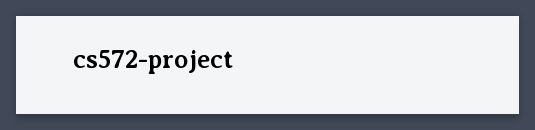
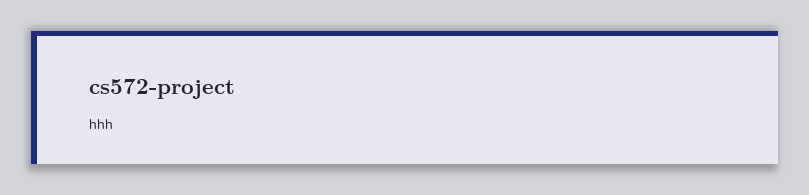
(233, 62) none -> [89,119,113,129] // hhh

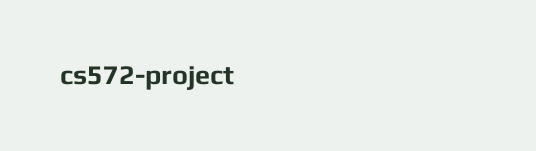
[89,119,113,129] // hhh -> (234, 78) none

